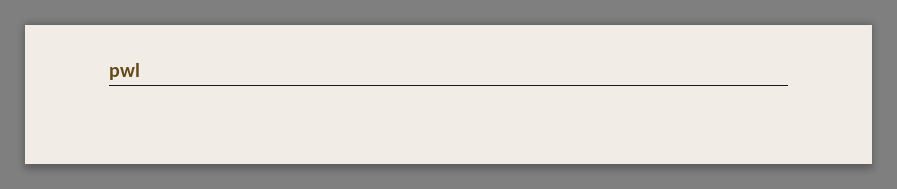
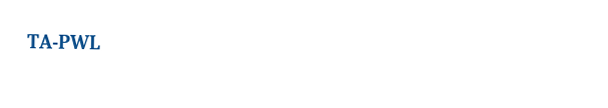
[109,63,140,80] pwl -> [27,34,101,50] TA-PWL

